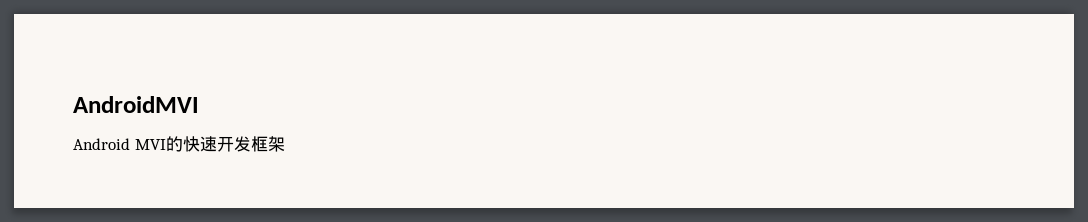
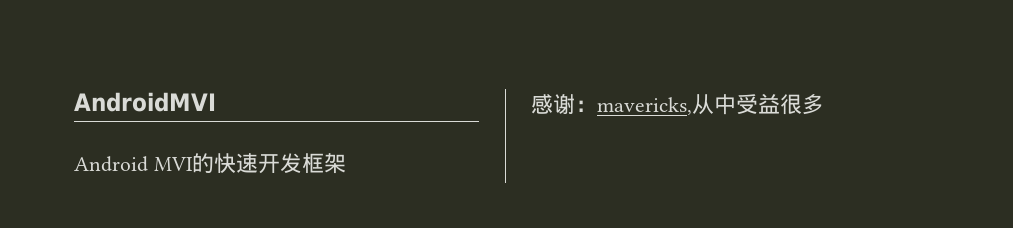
(285, 144) none -> [531,93,824,115] // 感谢：mavericks,从中受益很多

